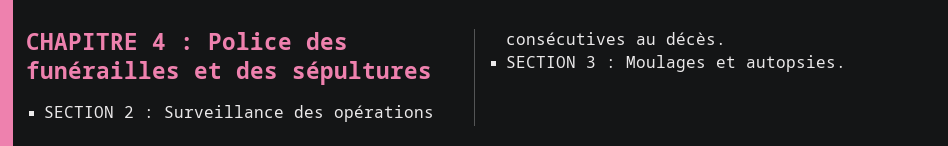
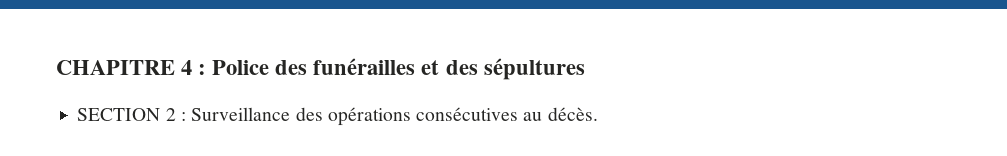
[505,55,846,72] // SECTION 3 : Moulages et autopsies. -> (598, 114) none

